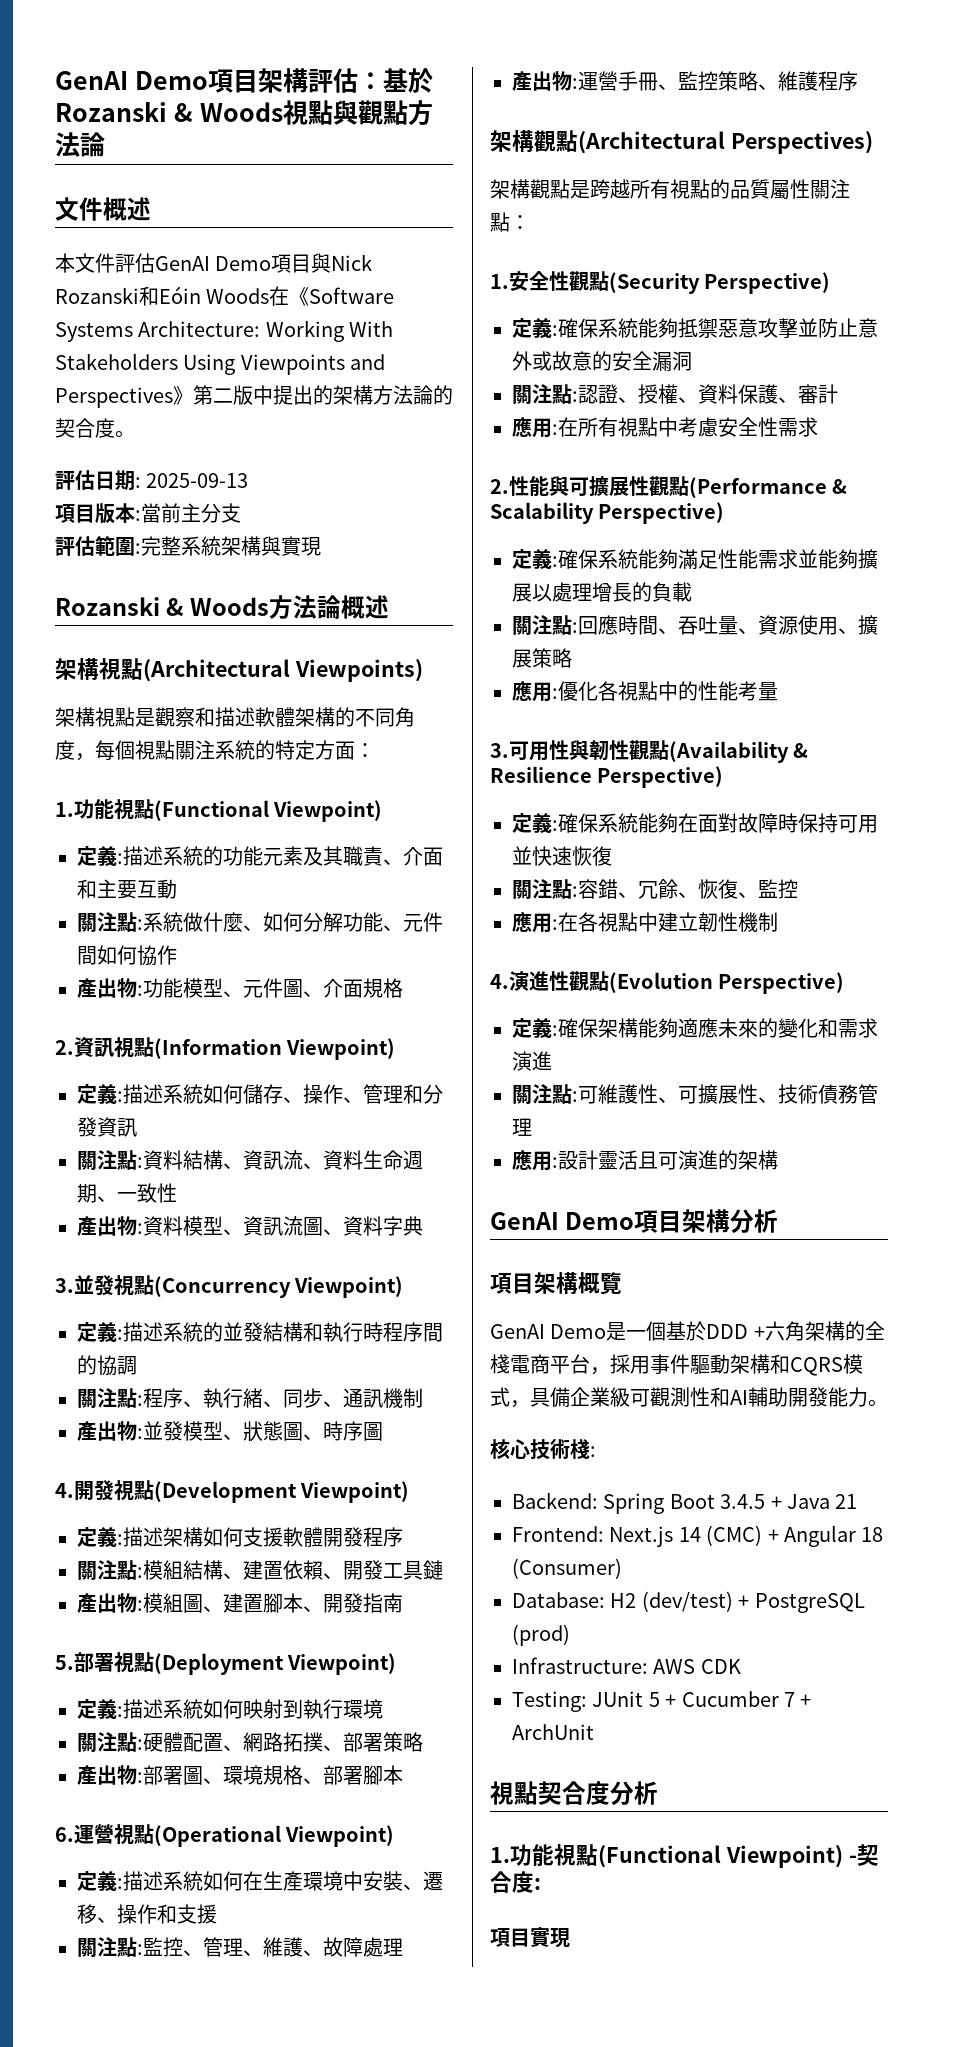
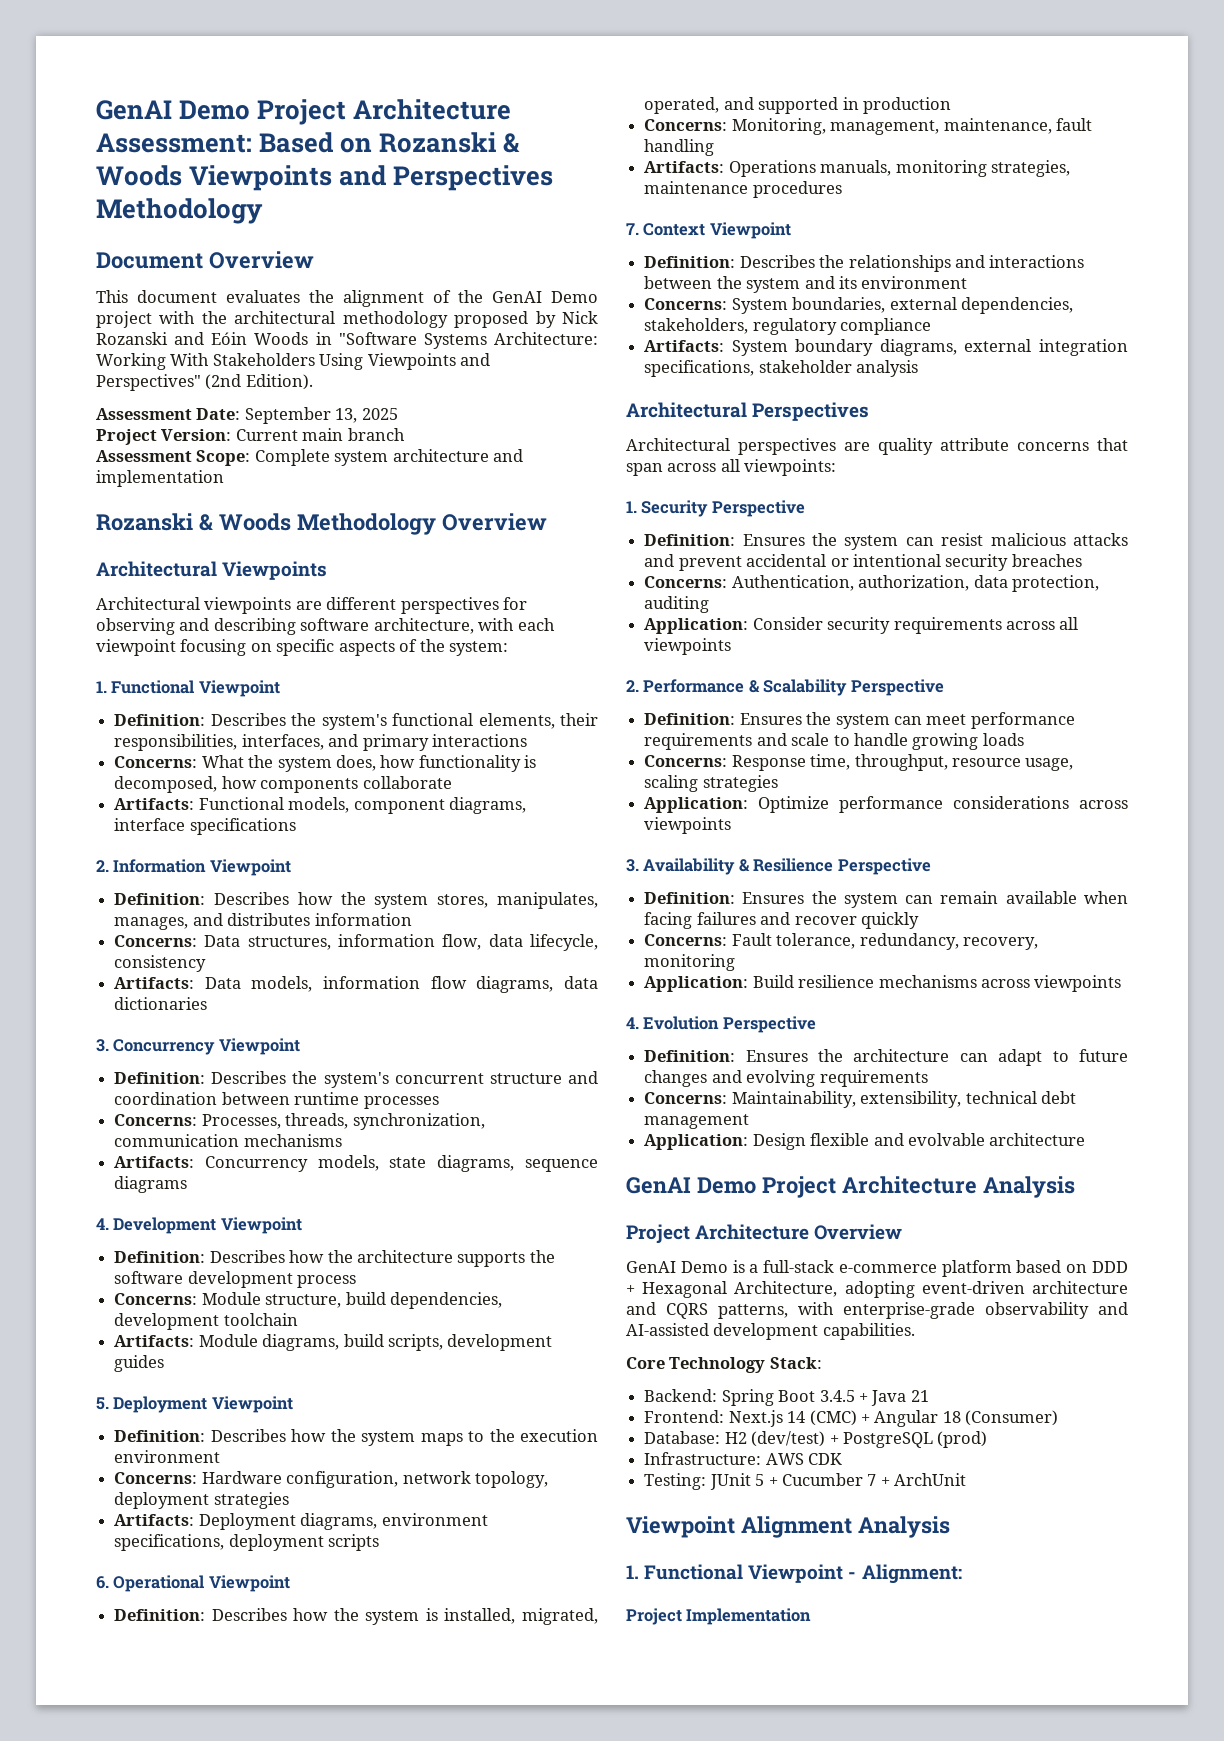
[55,68,433,93] [55,100,433,126] [55,132,105,157] [55,197,151,221] [55,253,332,273] GenAI Demo項目架構評估：基於Rozanski & Woods視點與觀點方法論 // 文件概述 // 本文件評估GenAI Demo項目與 -> [96,99,512,125] [96,132,521,153] [96,165,554,191] [96,198,263,224] [96,251,314,269] [96,290,598,307] [96,311,556,328] GenAI Demo Project Architecture Assessment: Based on Rozanski & Woods Viewpoints and Perspectives Methodology // Document Overview // This document evaluates the alignment of the GenAI Demo project with the architectural methodology proposed by
[139,286,159,306] 和 -> [174,332,205,345] and
[269,286,395,306] 在《Software -> [315,332,417,345] in "Software
[55,385,453,408] [55,418,135,438] [55,470,249,491] [55,503,241,524] [55,536,321,556] [55,595,389,619] [55,658,423,682] [55,707,415,728] [55,740,375,761] [55,799,383,822] [77,846,443,866] [77,879,177,899] [77,912,443,932] [77,945,177,966] [77,978,403,998] [55,1037,396,1060] [77,1084,443,1104] [77,1117,137,1137] [77,1150,423,1170] [77,1183,177,1203] [77,1216,423,1236] [55,1275,404,1298] [77,1322,443,1342] [77,1355,137,1376] [77,1388,423,1408] [77,1421,383,1442] [55,1480,410,1503] [77,1527,403,1547] [77,1560,443,1580] [77,1593,403,1613] [55,1652,397,1675] [77,1699,383,1719] [77,1732,423,1752] [77,1765,403,1785] [55,1824,395,1847] [77,1871,443,1891] [77,1904,217,1924] [77,1937,403,1957] [512,71,858,91] [490,130,873,154] [490,179,850,200] [490,212,530,232] [490,271,831,294] [512,318,878,339] [512,351,692,371] [512,384,838,404] [512,417,818,438] [490,476,848,498] [490,502,725,524] [512,549,878,569] [512,582,692,602] [512,615,878,635] [512,648,572,668] [512,681,778,702] [490,740,809,763] [490,766,724,788] [512,813,878,833] [512,846,612,866] [512,879,798,899] [512,912,778,933] [490,971,845,994] [512,1018,878,1038] [512,1051,552,1071] [512,1084,878,1104] [512,1118,532,1136] [512,1150,778,1171] [490,1209,779,1233] [490,1272,622,1295] [490,1321,885,1341] [490,1354,863,1376] [490,1387,888,1408] [490,1438,596,1460] Perspectives》第二版中提出的架構方法論的契合度。 // 評估日期: 2025-09-13 // 項目版本:當前主分支 // 評估範圍:完整系統架構與實現 // Rozanski & Woods方法論概述 // 架構視點(Architectural Viewpoints) // 架構視點是觀察和描述軟體架構的不同角度，每個視點關注系統的特定方面： // 1.功能視點(Functional Viewpoint) // 定義:描述系統的功能元素及其職責、介面和主要互動 // 關注點:系統做什麼、如何分解功能、元件間如何協作 // 產出物:功能模型、元件圖、介面規格 // 2.資訊視點(Information Viewpoint) // 定義:描述系統如何儲存、操作、管理和分發資訊 // 關注點:資料結構、資訊流、資料生命週期、一致性 // 產出物:資料模型、資訊流圖、資料字典 // 3.並發視點(Concurrency Viewpoint) // 定義:描述系統的並發結構和執行時程序間的協調 // 關注點:程序、執行緒、同步、通訊機制 // 產出物:並發模型、狀態圖、時序圖 // 4.開發視點(Development Viewpoint) // 定義:描述架構如何支援軟體開發程序 // 關注點:模組結構、建置依賴、開發工具鏈 // 產出物:模組圖、建置腳本、開發指南 // 5.部署視點(Deployment Viewpoint) // 定義:描述系統如何映射到執行環境 // 關注點:硬體配置、網路拓撲、部署策略 // 產出物:部署圖、環境規格、部署腳本 // 6.運營視點(Operational Viewpoint) // 定義:描述系統如何在生產環境中安裝、遷移、操作和支援 // 關注點:監控、管理、維護、故障處理 // 產出物:運營手冊、監控策略、維護程序 // 架構觀點(Architectural Perspectives) // 架構觀點是跨越所有視點的品質屬性關注點： // 1.安全性觀點(Security Perspective) // 定義:確保系統能夠抵禦惡意攻擊並防止意外或故意的安全漏洞 // 關注點:認證、授權、資料保護、審計 // 應用:在所有視點中考慮安全性需求 // 2.性能與可擴展性觀點(Performance & Scalability Perspective) // 定義:確保系統能夠滿足性能需求並能夠擴展以處理增長的負載 // 關注點:回應時間、吞吐量、資源使用、擴展策略 // 應用:優化各視點中的性能考量 // 3.可用性與韌性觀點(Availability & Resilience Perspective) // 定義:確保系統能夠在面對故障時保持可用並快速恢復 // 關注點:容錯、冗餘、恢復、監控 // 應用:在各視點中建立韌性機制 // 4.演進性觀點(Evolution Perspective) // 定義:確保架構能夠適應未來的變化和需求演進 // 關注點:可維護性、可擴展性、技術債務管理 // 應用:設計靈活且可演進的架構 // GenAI Demo項目架構分析 // 項目架構概覽 // GenAI Demo是一個基於DDD +六角架構的全棧電商平台，採用事件驅動架構和CQRS模式，具備企業級可觀測性和AI輔助開發能力。 // 核心技術棧: -> [96,374,313,391] [96,407,398,424] [96,428,405,445] [96,449,524,466] [96,470,224,487] [96,513,547,535] [96,561,328,580] [96,597,528,614] [96,618,555,635] [96,639,509,656] [96,680,280,697] [114,713,598,730] [114,734,527,751] [114,755,537,772] [114,776,452,793] [114,797,526,814] [114,818,296,835] [96,859,291,876] [114,892,598,909] [114,913,412,930] [114,934,598,951] [114,955,207,972] [114,976,598,993] [114,997,208,1010] [96,1038,300,1055] [114,1071,598,1088] [114,1092,439,1109] [114,1113,485,1130] [114,1134,342,1147] [114,1155,598,1172] [114,1176,188,1193] [96,1217,302,1234] [114,1250,555,1267] [114,1271,357,1288] [114,1292,502,1309] [114,1313,298,1330] [114,1334,553,1351] [114,1355,165,1372] [96,1396,293,1413] [114,1429,598,1446] [114,1450,221,1463] [114,1471,548,1488] [114,1492,289,1509] [114,1513,488,1530] [114,1534,380,1551] [96,1575,290,1592] [114,1608,598,1625] [644,97,951,114] [644,118,1092,135] [644,139,715,156] [644,160,1070,177] [644,181,842,198] [626,222,791,239] [644,255,1085,272] [644,276,968,293] [644,297,1073,314] [644,318,932,335] [644,339,1128,356] [644,360,919,377] [626,402,870,421] [626,438,1128,455] [626,459,837,476] [626,500,805,517] [644,533,1128,550] [644,554,1082,571] [644,575,1099,592] [644,596,710,613] [644,617,1079,634] [644,638,732,655] [626,679,944,696] [644,712,1075,729] [644,733,1024,750] [644,754,1074,771] [644,775,778,792] [644,796,1128,813] [644,817,732,834] [626,858,931,875] [644,891,1128,908] [644,912,919,929] [644,933,1038,950] [644,954,736,971] [644,975,1122,992] [626,1016,816,1033] [644,1049,1128,1066] [644,1070,928,1087] [644,1091,1076,1108] [644,1114,750,1129] [644,1133,1086,1150] [626,1176,1075,1198] [626,1224,903,1244] [626,1260,1128,1277] [626,1281,1128,1298] [626,1302,1128,1319] [626,1323,915,1340] [626,1357,822,1373] Perspectives" (2nd Edition). // Assessment Date: September 13, 2025 // Project Version: Current main branch // Assessment Scope: Complete system architecture and implementation // Rozanski & Woods Methodology Overview // Architectural Viewpoints // Architectural viewpoints are different perspectives for observing and describing software architecture, with each viewpoint focusing on specific aspects of the system: // 1. Functional Viewpoint // Definition: Describes the system's functional elements, their responsibilities, interfaces, and primary interactions // Concerns: What the system does, how functionality is decomposed, how components collaborate // Artifacts: Functional models, component diagrams, interface specifications // 2. Information Viewpoint // Definition: Describes how the system stores, manipulates, manages, and distributes information // Concerns: Data structures, information flow, data lifecycle, consistency // Artifacts: Data models, information flow diagrams, data dictionaries // 3. Concurrency Viewpoint // Definition: Describes the system's concurrent structure and coordination between runtime processes // Concerns: Processes, threads, synchronization, communication mechanisms // Artifacts: Concurrency models, state diagrams, sequence diagrams // 4. Development Viewpoint // Definition: Describes how the architecture supports the software development process // Concerns: Module structure, build dependencies, development toolchain // Artifacts: Module diagrams, build scripts, development guides // 5. Deployment Viewpoint // Definition: Describes how the system maps to the execution environment // Concerns: Hardware configuration, network topology, deployment strategies // Artifacts: Deployment diagrams, environment specifications, deployment scripts // 6. Operational Viewpoint // Definition: Describes how the system is installed, migrated, operated, and supported in production // Concerns: Monitoring, management, maintenance, fault handling // Artifacts: Operations manuals, monitoring strategies, maintenance procedures // 7. Context Viewpoint // Definition: Describes the relationships and interactions between the system and its environment // Concerns: System boundaries, external dependencies, stakeholders, regulatory compliance // Artifacts: System boundary diagrams, external integration specifications, stakeholder analysis // Architectural Perspectives // Architectural perspectives are quality attribute concerns that span across all viewpoints: // 1. Security Perspective // Definition: Ensures the system can resist malicious attacks and prevent accidental or intentional security breaches // Concerns: Authentication, authorization, data protection, auditing // Application: Consider security requirements across all viewpoints // 2. Performance & Scalability Perspective // Definition: Ensures the system can meet performance requirements and scale to handle growing loads // Concerns: Response time, throughput, resource usage, scaling strategies // Application: Optimize performance considerations across viewpoints // 3. Availability & Resilience Perspective // Definition: Ensures the system can remain available when facing failures and recover quickly // Concerns: Fault tolerance, redundancy, recovery, monitoring // Application: Build resilience mechanisms across viewpoints // 4. Evolution Perspective // Definition: Ensures the architecture can adapt to future changes and evolving requirements // Concerns: Maintainability, extensibility, technical debt management // Application: Design flexible and evolvable architecture // GenAI Demo Project Architecture Analysis // Project Architecture Overview // GenAI Demo is a full-stack e-commerce platform based on DDD + Hexagonal Architecture, adopting event-driven architecture and CQRS patterns, with enterprise-grade observability and AI-assisted development capabilities. // Core Technology Stack:
[490,1781,658,1805] [490,1844,879,1868] [490,1871,541,1893] [490,1927,570,1948] 視點契合度分析 // 1.功能視點(Functional Viewpoint) -契合度: // 項目實現 -> [626,1516,950,1538] [626,1564,962,1584] [626,1608,812,1625] Viewpoint Alignment Analysis // 1. Functional Viewpoint - Alignment: // Project Implementation

